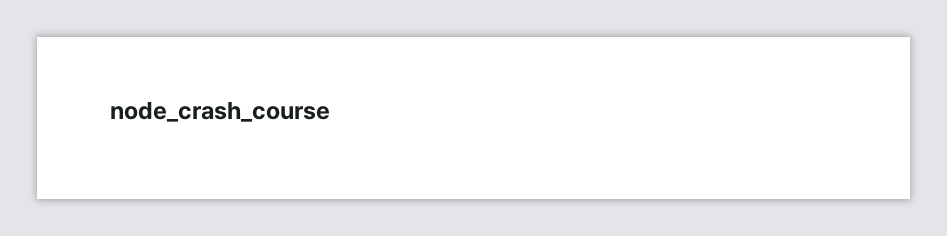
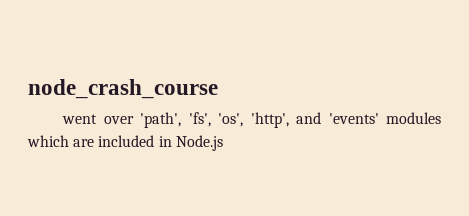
(330, 112) none -> [62,112,442,128] [27,135,223,151] // went over 'path', 'fs', 'os', 'http', and 'events' modules which are included in Node.js

